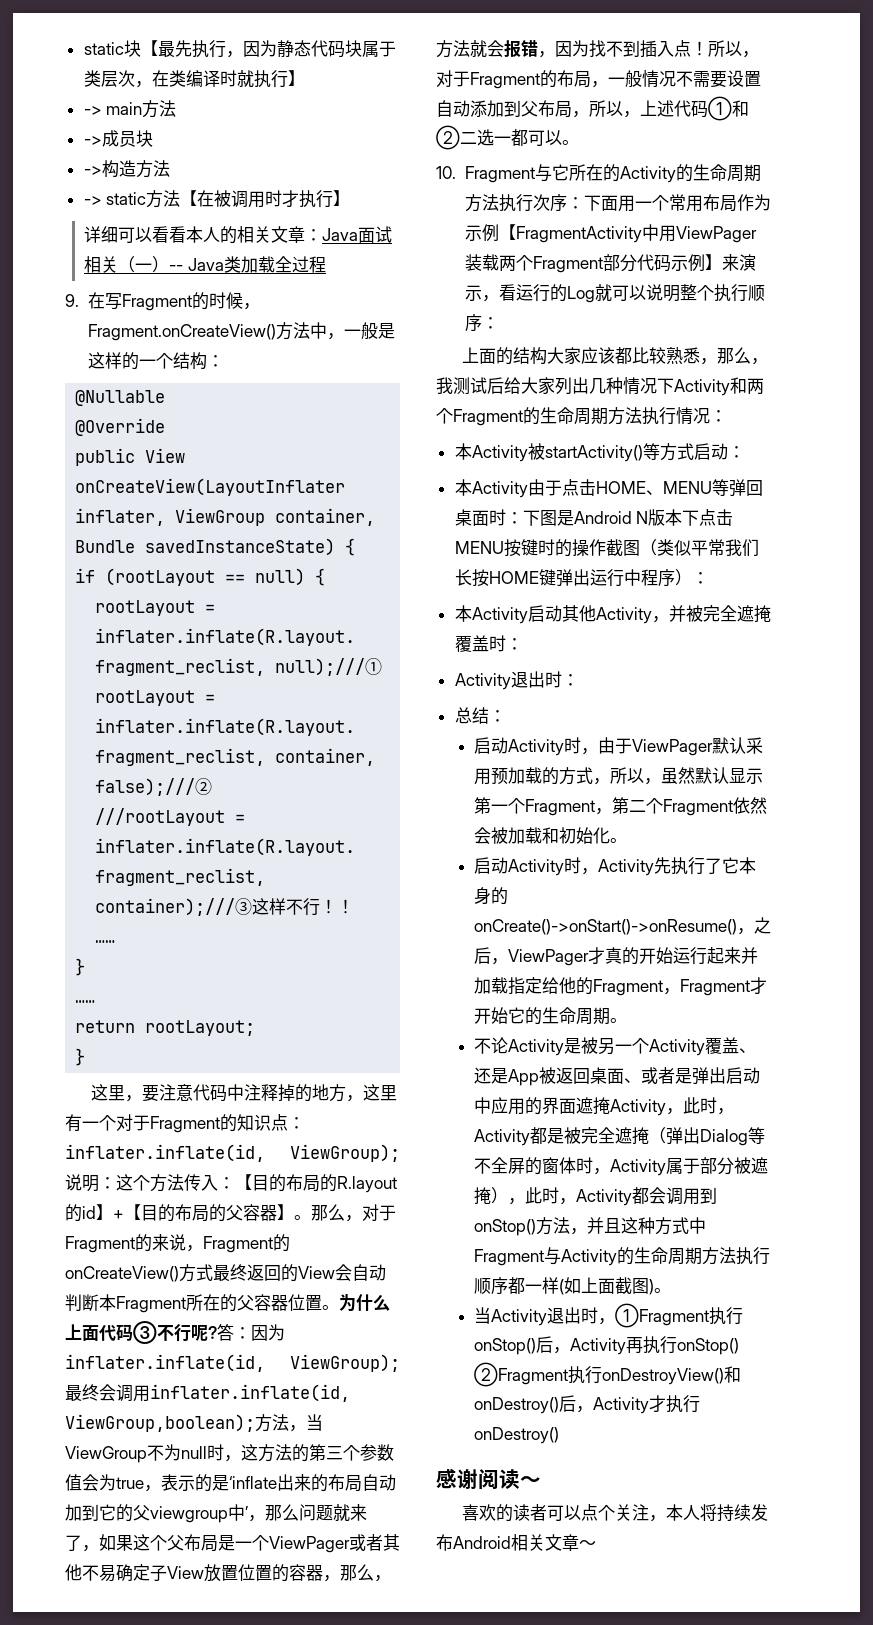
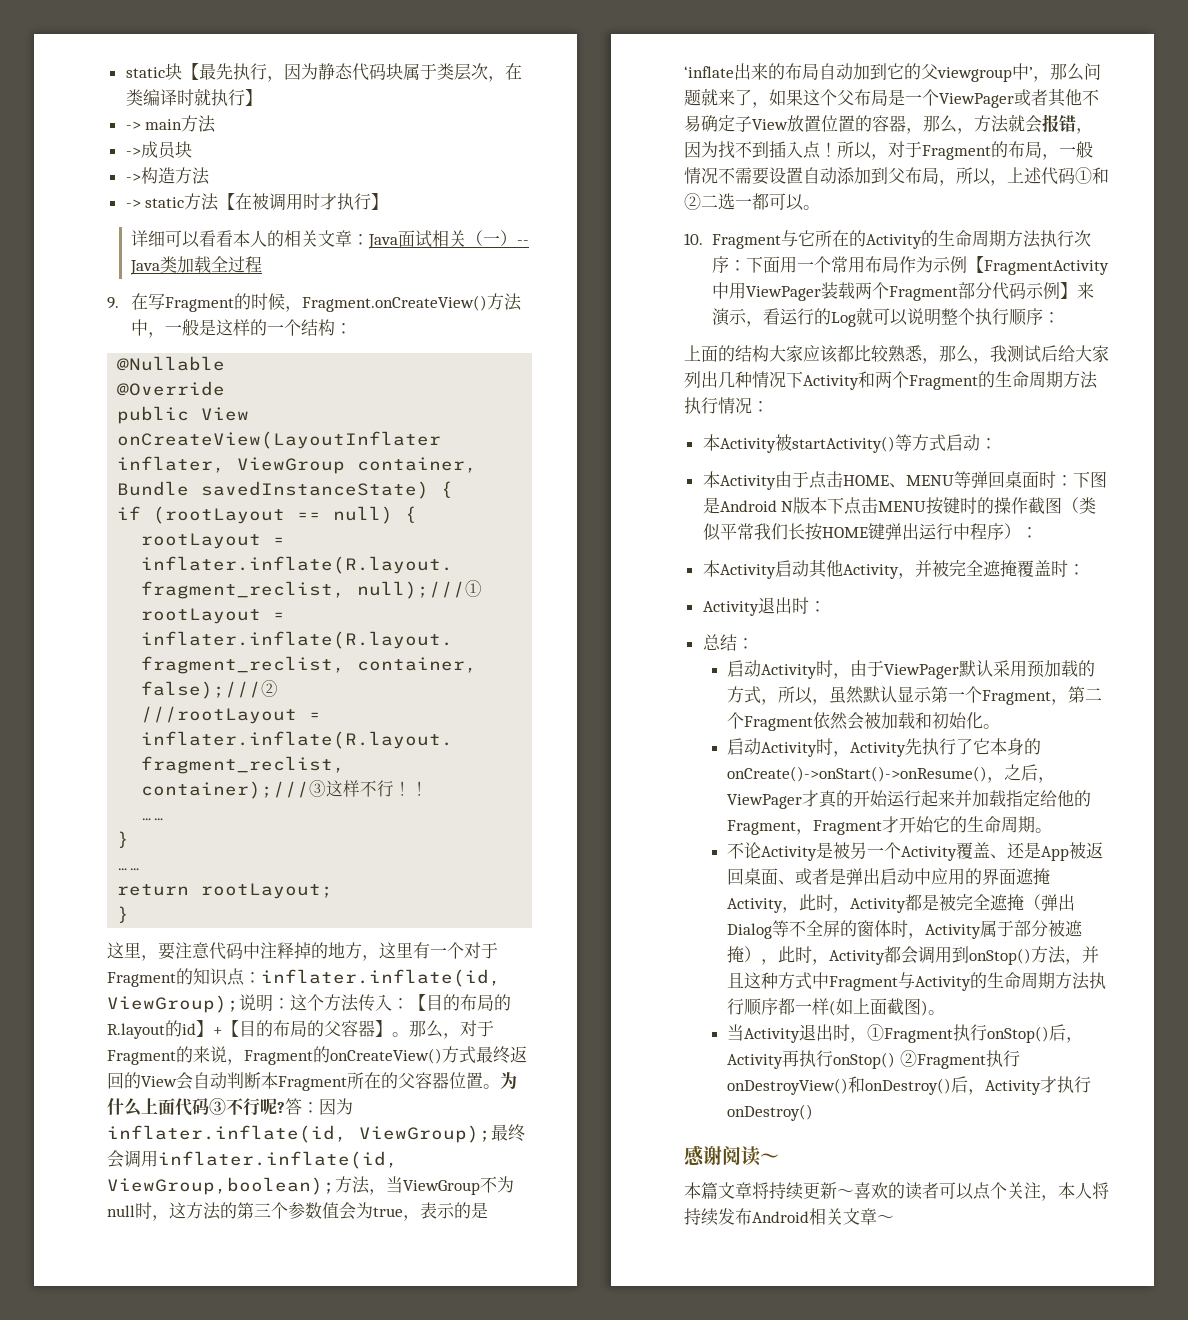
(541, 1481) none -> [684,1182,854,1200] 本篇文章将持续更新～

